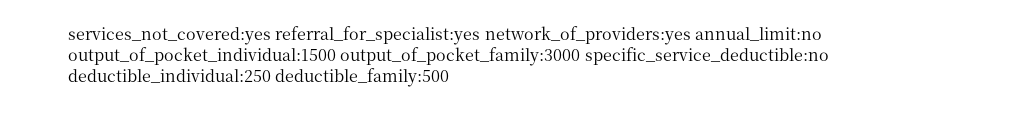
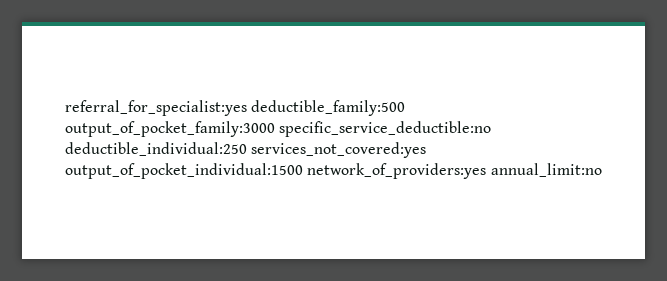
[68,26,822,45] [68,47,829,66] [68,68,450,87] services_not_covered:yes referral_for_specialist:yes network_of_providers:yes annual_limit:no output_of_pocket_individual:1500 output_of_pocket_family:3000 specific_service_deductible:no deductible_individual:250 deductible_family:500 -> [65,100,406,116] [65,121,492,137] [65,142,427,158] [65,163,602,179] referral_for_specialist:yes deductible_family:500 output_of_pocket_family:3000 specific_service_deductible:no deductible_individual:250 services_not_covered:yes output_of_pocket_individual:1500 network_of_providers:yes annual_limit:no

